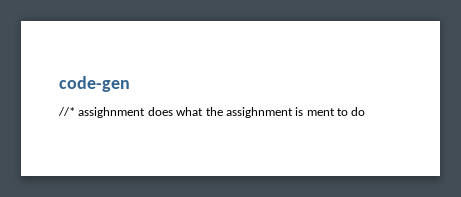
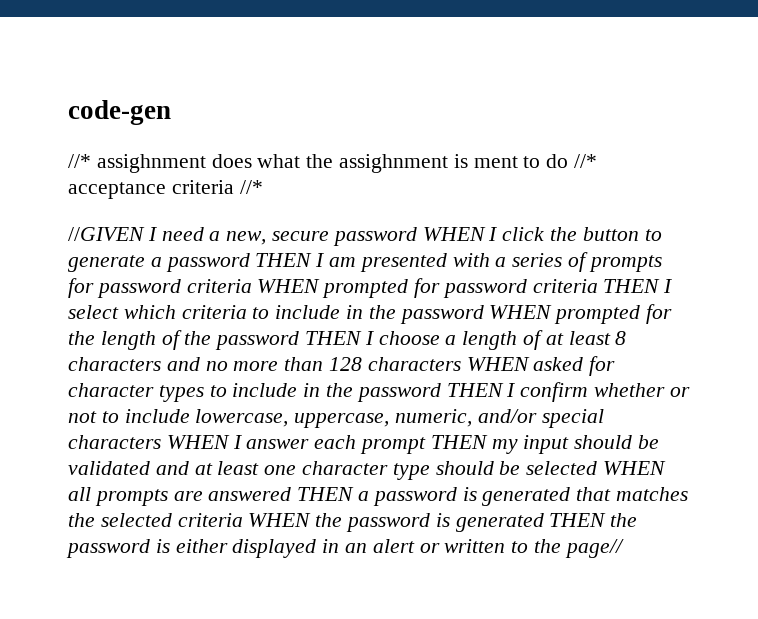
(366, 111) none -> [574,154,598,168] [68,180,263,199] [68,227,662,246] [68,252,662,272] [68,278,673,298] [68,304,673,324] [68,330,627,350] [68,356,616,376] [68,382,690,402] [68,409,604,428] [68,435,660,454] [68,461,667,480] [68,487,689,506] [68,513,638,532] [66,539,624,558] //* acceptance criteria //* // //GIVEN I need a new, secure password WHEN I click the button to generate a password THEN I am presented with a series of prompts for password criteria WHEN prompted for password criteria THEN I select which criteria to include in the password WHEN prompted for the length of the password THEN I choose a length of at least 8 characters and no more than 128 characters WHEN asked for character types to include in the password THEN I confirm whether or not to include lowercase, uppercase, numeric, and/or special characters WHEN I answer each prompt THEN my input should be validated and at least one character type should be selected WHEN all prompts are answered THEN a password is generated that matches the selected criteria WHEN the password is generated THEN the password is either displayed in an alert or written to the page//

